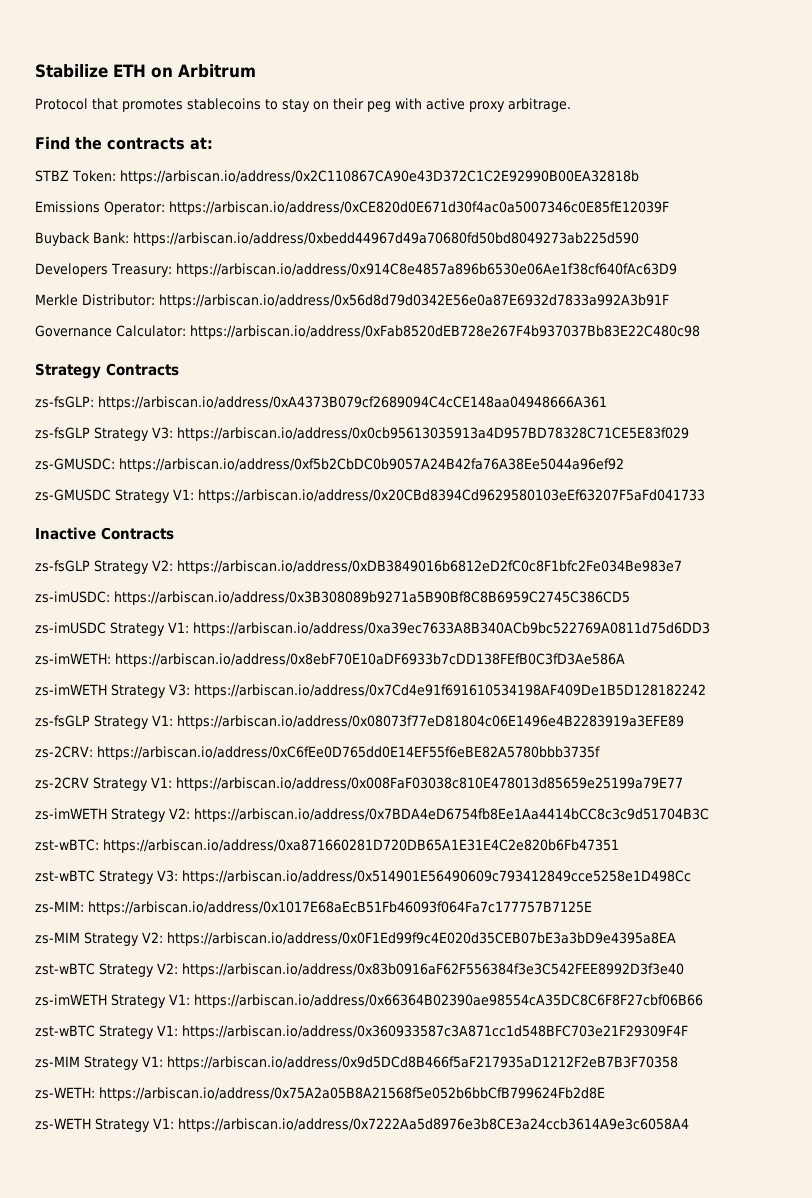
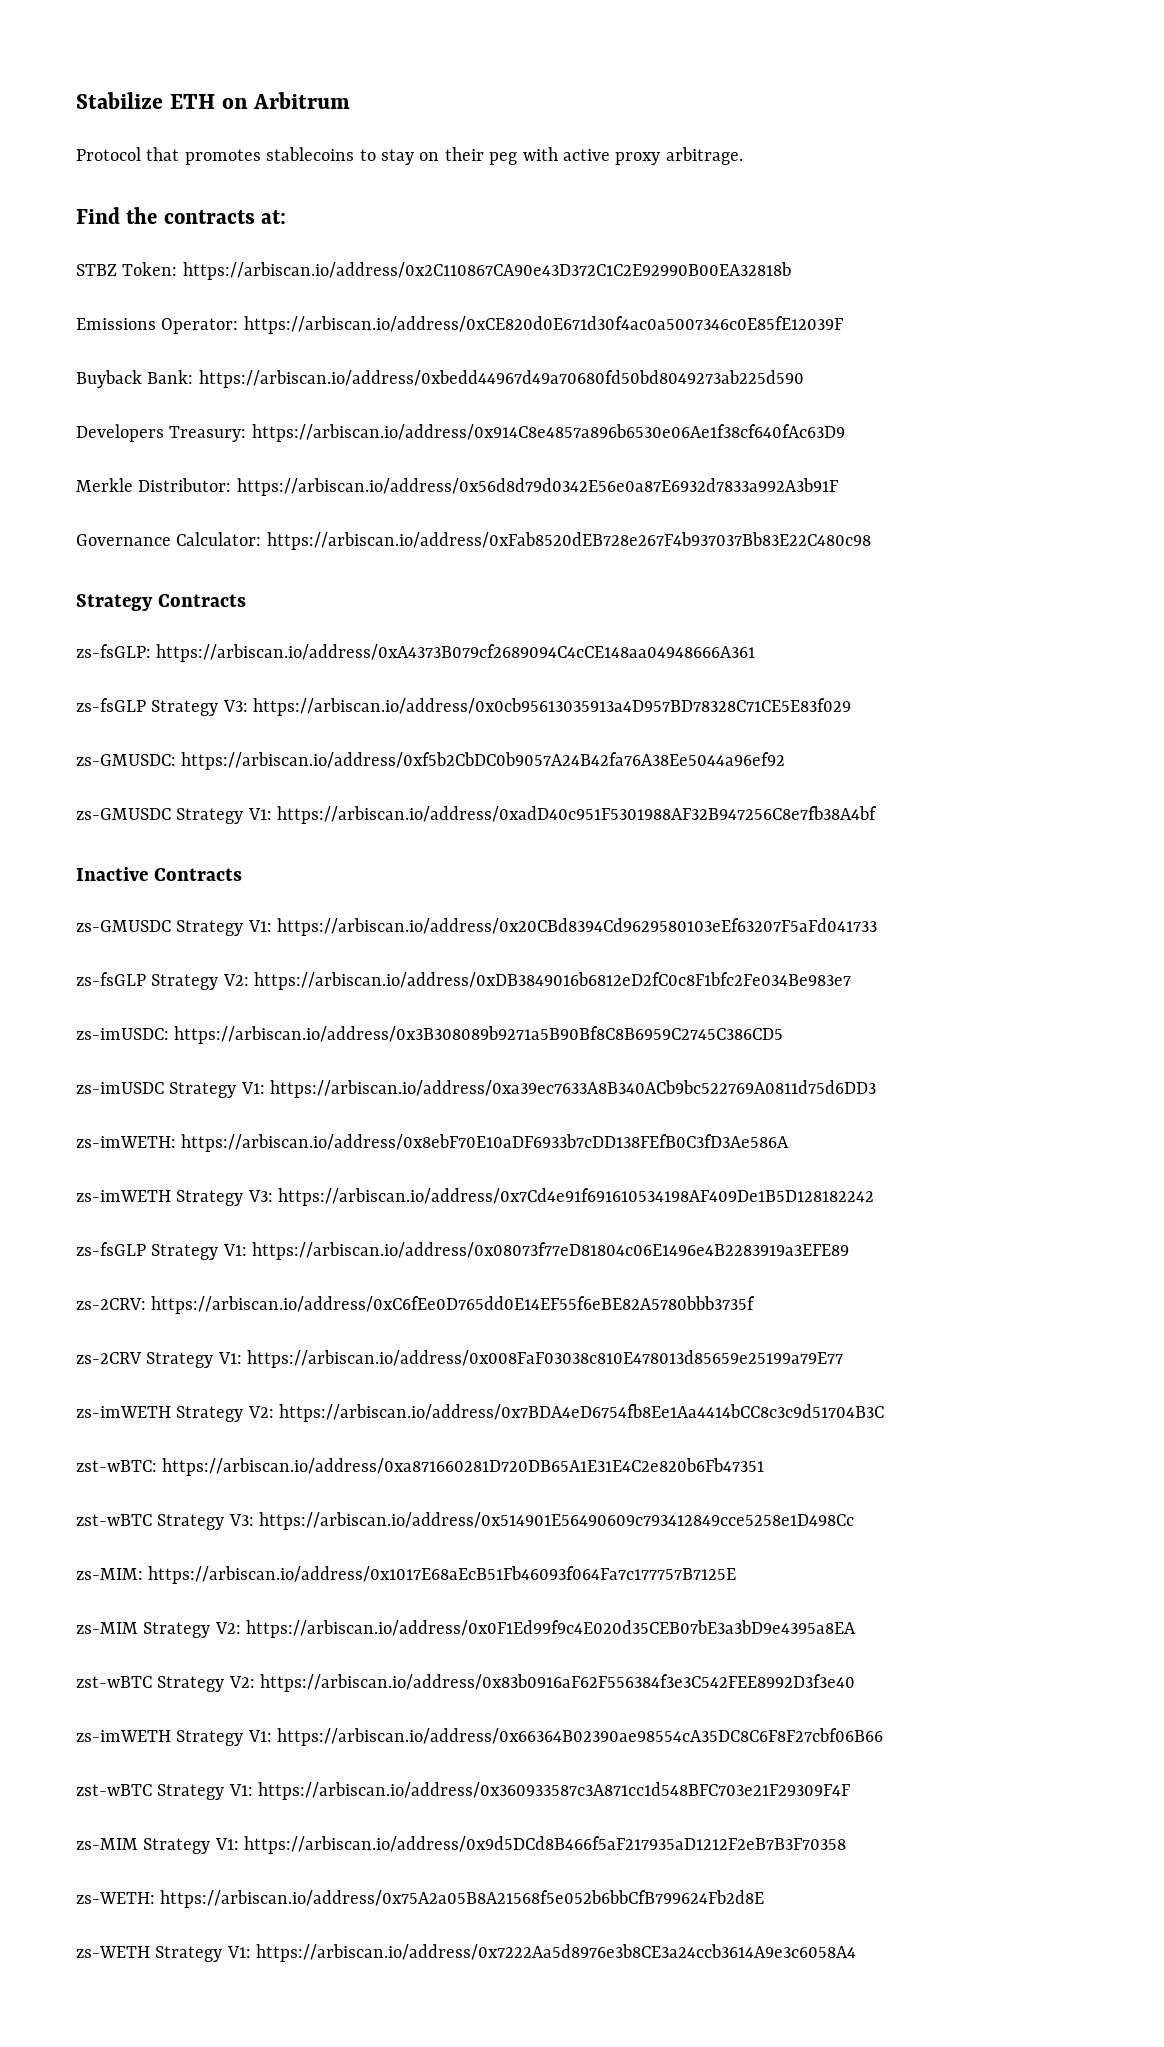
[198,489,705,503] https://arbiscan.io/address/0x20CBd8394Cd9629580103eEf63207F5aFd041733 -> [277,806,878,824] https://arbiscan.io/address/0xadD40c951F5301988AF32B947256C8e7fb38A4bf
(174, 533) none -> [76,918,878,936] // zs-GMUSDC Strategy V1: https://arbiscan.io/address/0x20CBd8394Cd9629580103eEf63207F5aFd041733

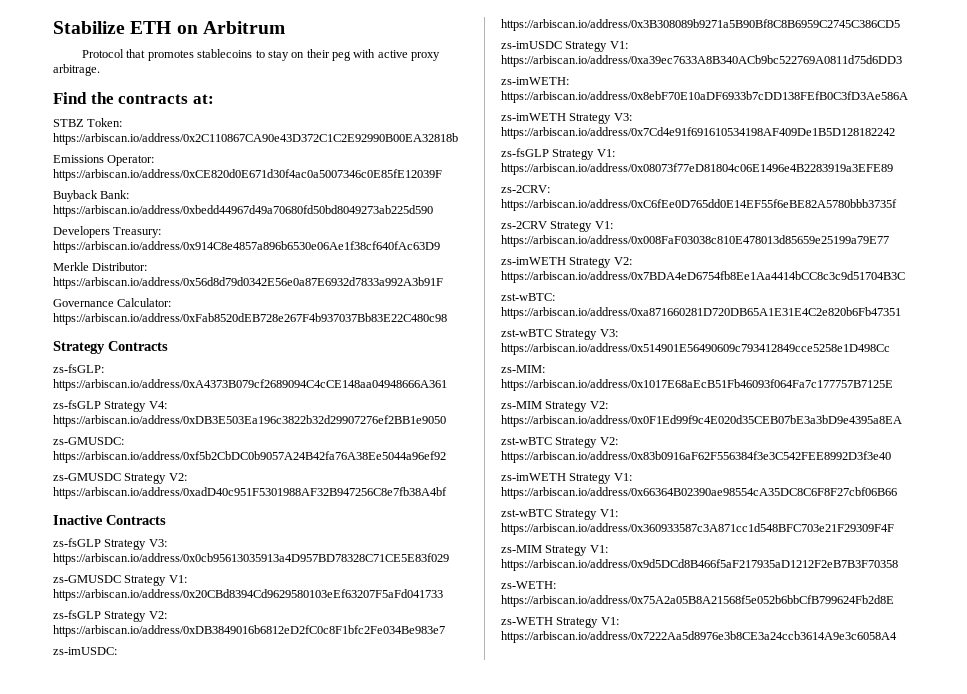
[222,698,852,716] V3: https://arbiscan.io/address/0x0cb95613035913a4D957BD78328C71CE5E83f029 -> [148,401,167,409] [53,415,446,427] V4: https://arbiscan.io/address/0xDB3E503Ea196c3822b32d29907276ef2BB1e9050
[247,808,272,820] V1: -> [168,473,187,481] V2:
(242, 874) none -> [53,538,167,550] [53,553,449,565] // zs-fsGLP Strategy V3: https://arbiscan.io/address/0x0cb95613035913a4D957BD78328C71CE5E83f029

